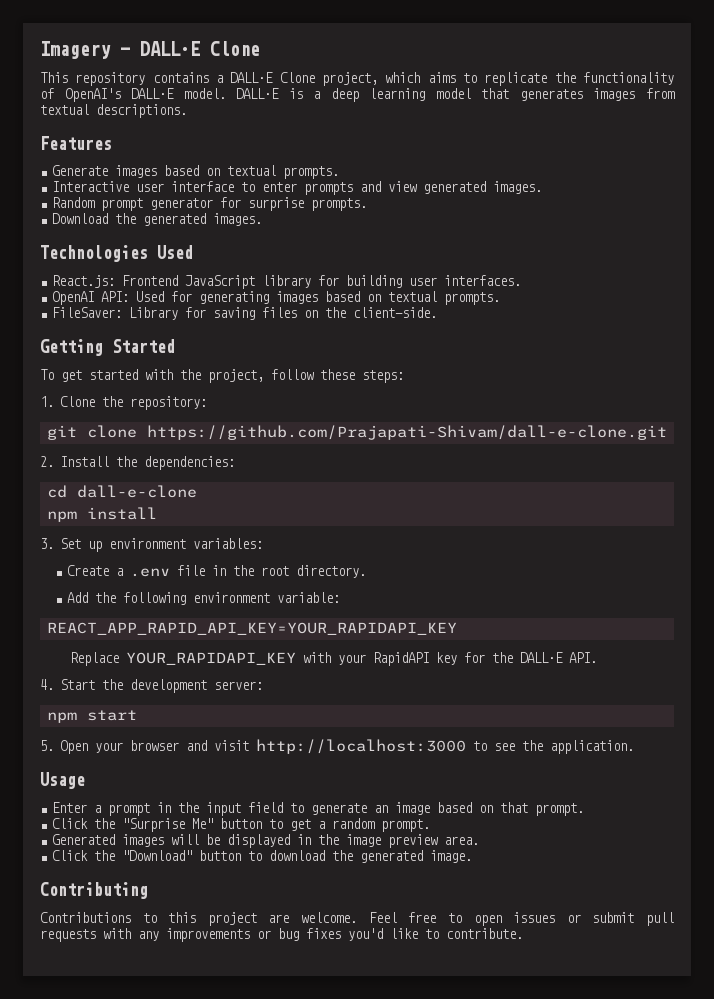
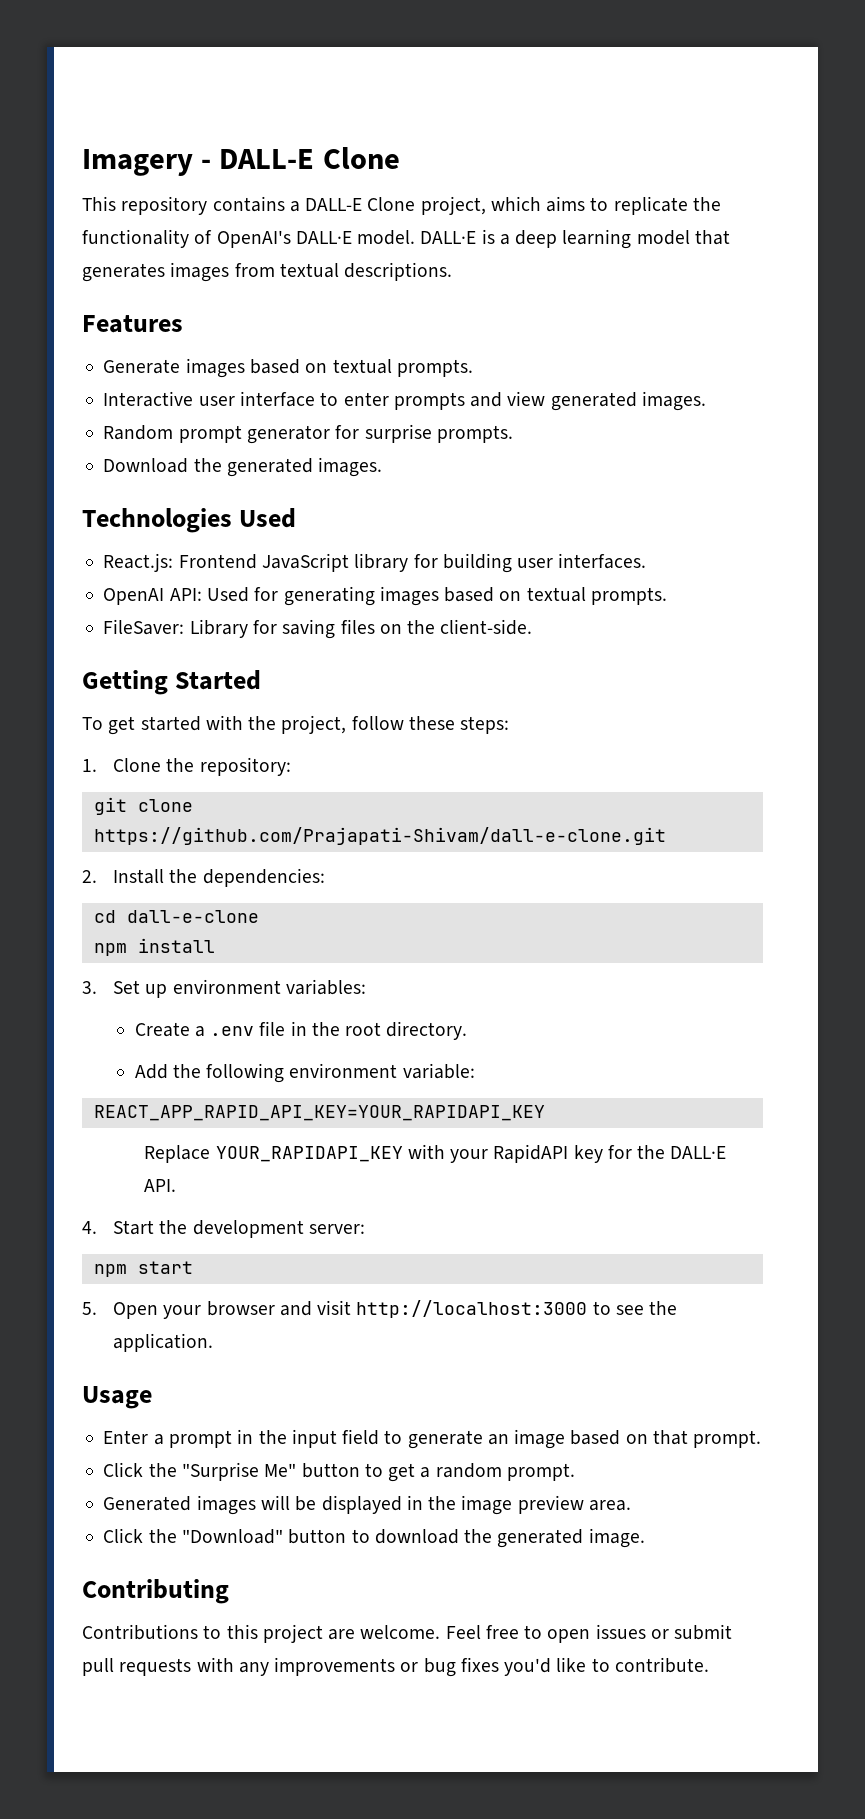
[140,41,200,56] DALL·E -> [219,149,315,169] DALL-E
[230,72,274,83] DALL·E -> [305,198,363,211] DALL-E

